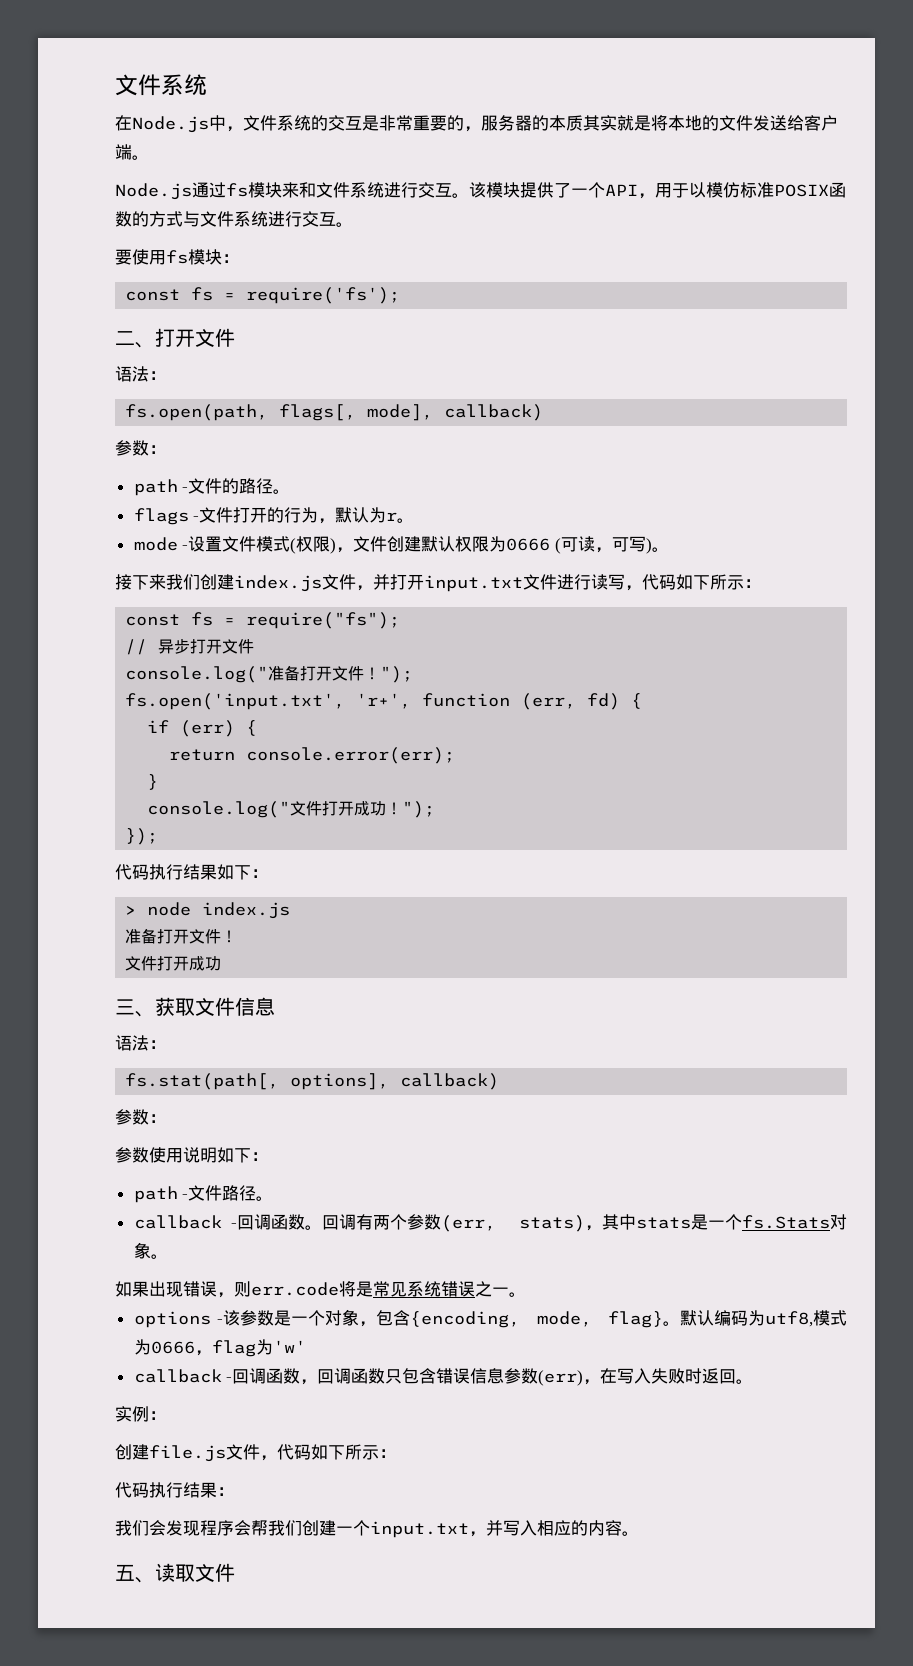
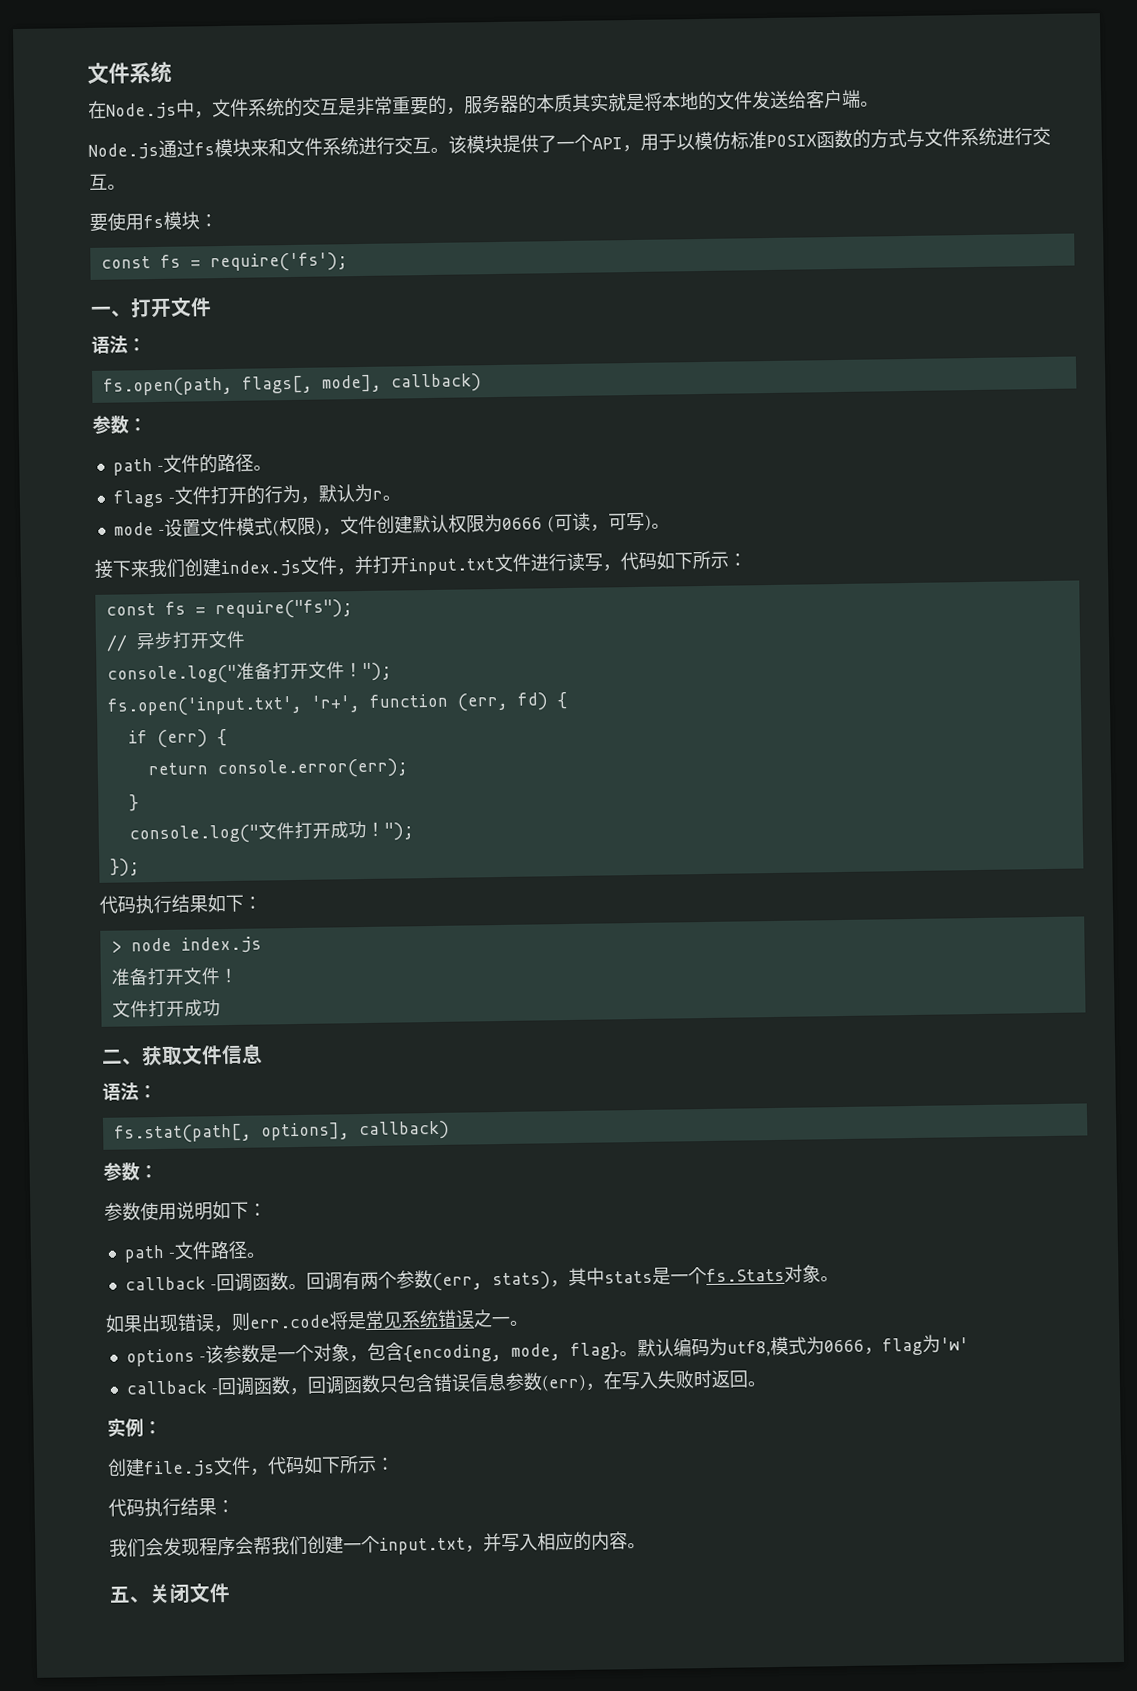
[115,331,135,345] 二 -> [91,306,112,316] 一
[115,999,135,1015] 三 -> [101,1049,123,1064] 二
[155,1563,195,1582] 读取 -> [149,1583,191,1604] 关闭

